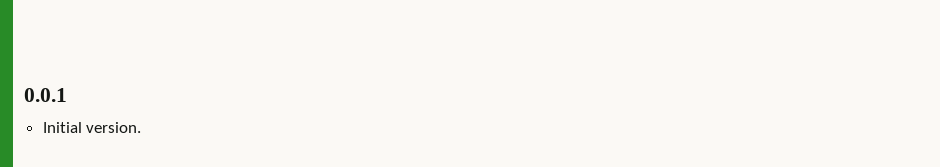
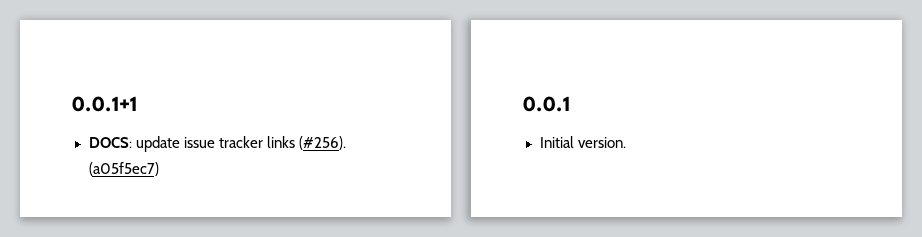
(24, 95) none -> [72,96,137,112] [88,136,346,152] [88,162,159,176] 0.0.1+1 // DOCS: update issue tracker links (#256). (a05f5ec7) //

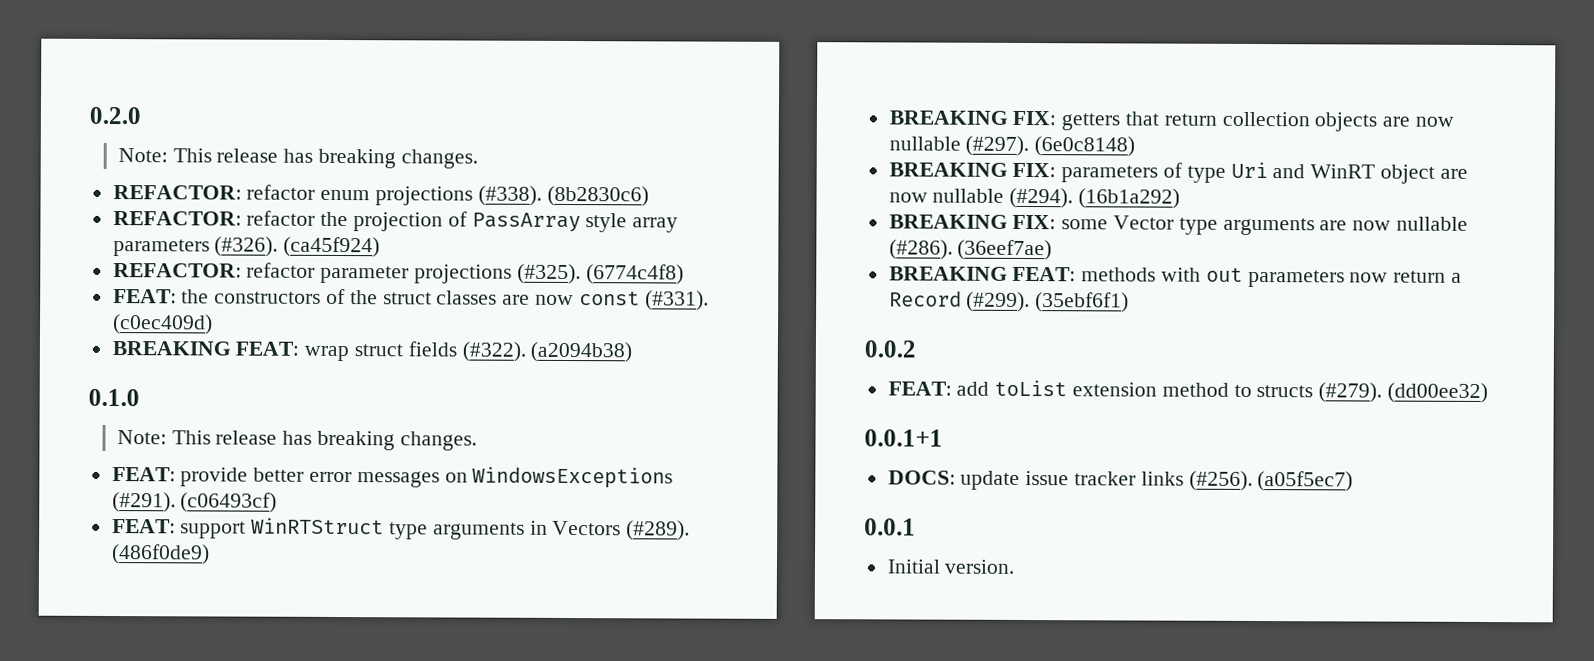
(72, 104) none -> [89,106,141,125] [117,148,478,169] [112,184,649,207] [112,210,679,233] [112,236,381,258] [112,262,684,285] [112,288,709,311] [111,314,213,335] [111,341,633,363] [88,388,140,407] [116,430,477,451] [111,466,674,489] [111,492,278,513] [111,517,691,541] [110,544,210,565] [888,110,1455,132] [888,135,1136,157] [888,161,1468,184] [888,187,1181,209] [888,214,1469,236] [888,239,1053,261] [888,266,1463,288] [888,290,1130,313] [864,340,916,358] [887,379,1489,404] 0.2.0 // Note: This release has breaking changes. // REFACTOR: refactor enum projections (#338). (8b2830c6) // REFACTOR: refactor the projection of PassArray style array parameters (#326). (ca45f924) // REFACTOR: refactor parameter projections (#325). (6774c4f8) // FEAT: the constructors of the struct classes are now const (#331). (c0ec409d) // BREAKING FEAT: wrap struct fields (#322). (a2094b38) // 0.1.0 // Note: This release has breaking changes. // FEAT: provide better error messages on WindowsExceptions (#291). (c06493cf) // FEAT: support WinRTStruct type arguments in Vectors (#289). (486f0de9) // BREAKING FIX: getters that return collection objects are now nullable (#297). (6e0c8148) // BREAKING FIX: parameters of type Uri and WinRT object are now nullable (#294). (16b1a292) // BREAKING FIX: some Vector type arguments are now nullable (#286). (36eef7ae) // BREAKING FEAT: methods with out parameters now return a Record (#299). (35ebf6f1) // 0.0.2 // FEAT: add toList extension method to structs (#279). (dd00ee32) //

